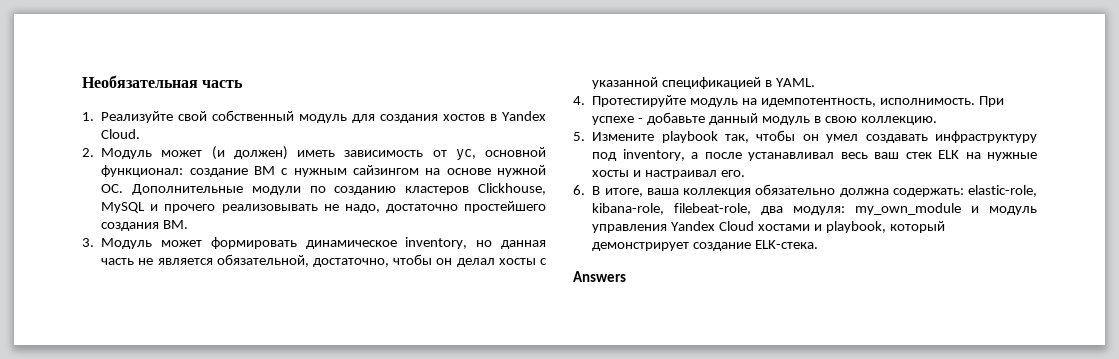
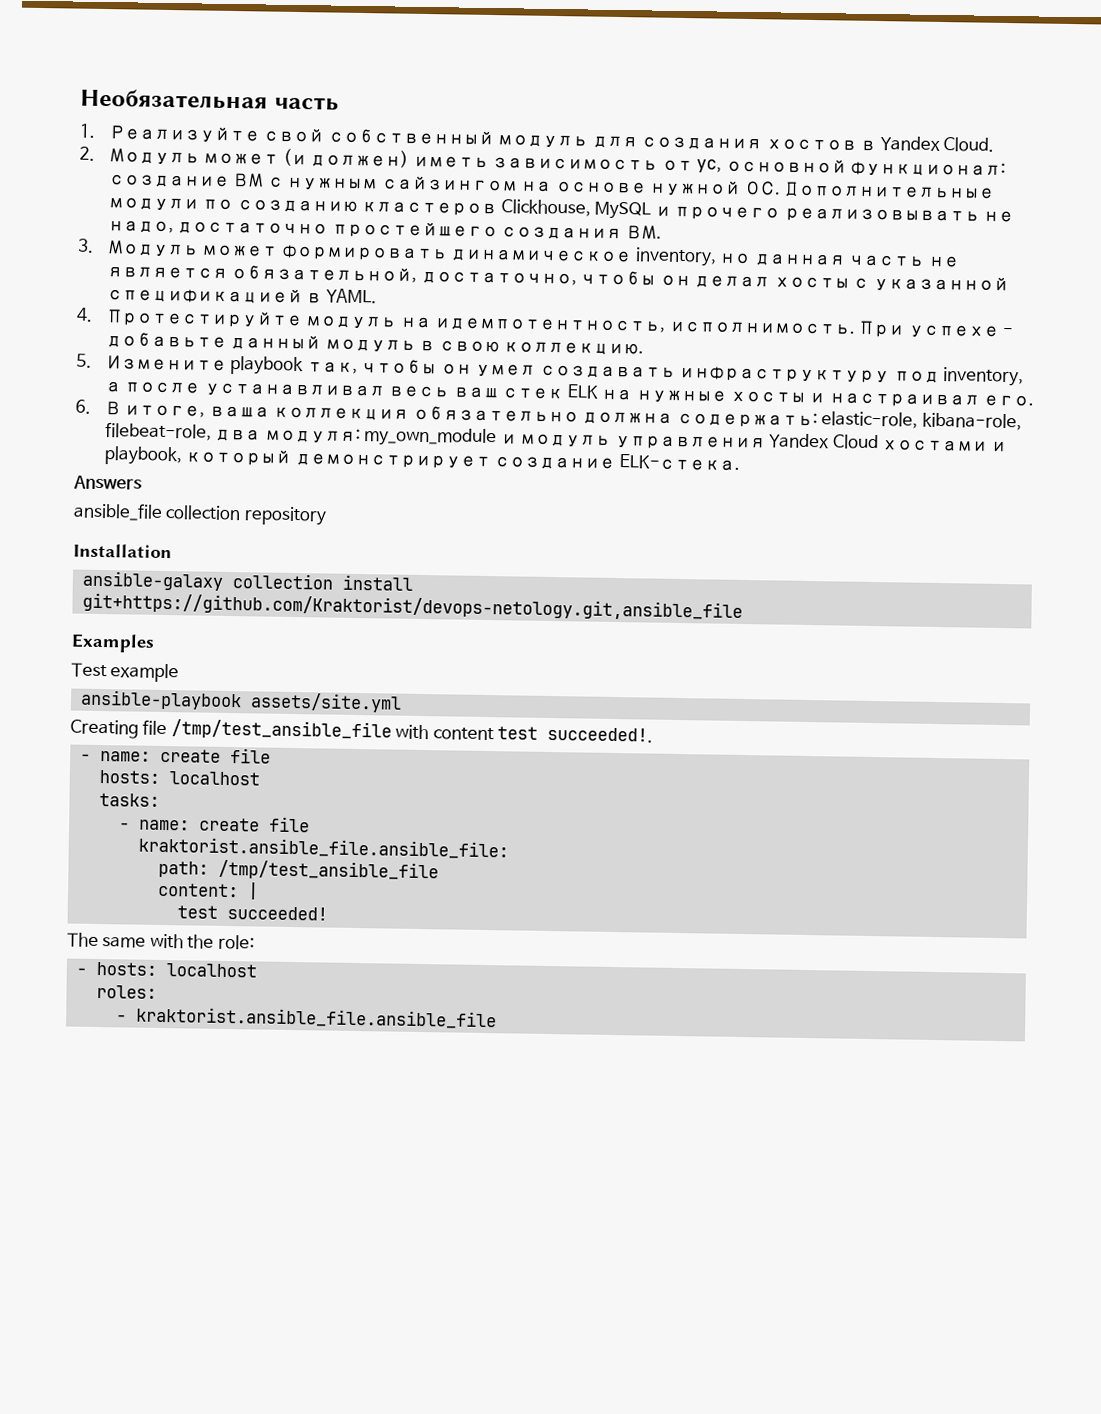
(626, 276) none -> [73,502,327,526] [73,543,172,559] [81,570,414,591] [81,592,743,621] [71,633,155,653] [71,662,180,683] [79,689,402,713] [70,719,654,743] [79,748,271,764] [98,769,260,786] [98,792,160,807] [118,816,310,833] [137,836,509,860] [157,859,439,882] [157,882,259,900] [176,905,328,921] [67,932,255,950] [75,961,257,978] [95,984,157,999] [115,1006,497,1030] // ansible_file collection repository // Installation // ansible-galaxy collection install git+https://github.com/Kraktorist/devops-netology.git,ansible_file // Examples // Test example // ansible-playbook assets/site.yml // Creating file /tmp/test_ansible_file with content test succeeded!. // - name: create file // hosts: localhost // tasks: // - name: create file // kraktorist.ansible_file.ansible_file: // path: /tmp/test_ansible_file // content: | // test succeeded! // The same with the role: // - hosts: localhost // roles: // - kraktorist.ansible_file.ansible_file

